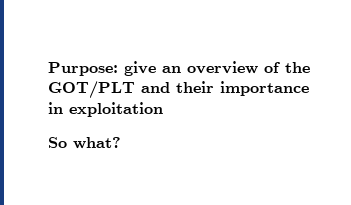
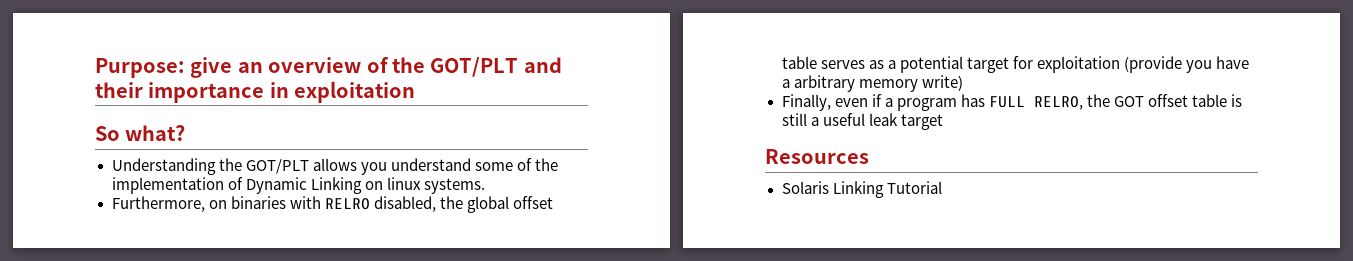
(121, 143) none -> [111,158,558,175] [111,177,485,194] [111,196,553,213] [781,56,1249,73] [781,75,963,92] [781,94,1243,111] [781,113,943,130] [765,149,869,164] [781,181,942,198] // Understanding the GOT/PLT allows you understand some of the implementation of Dynamic Linking on linux systems. // Furthermore, on binaries with RELRO disabled, the global offset table serves as a potential target for exploitation (provide you have a arbitrary memory write) // Finally, even if a program has FULL RELRO, the GOT offset table is still a useful leak target // Resources // Solaris Linking Tutorial

